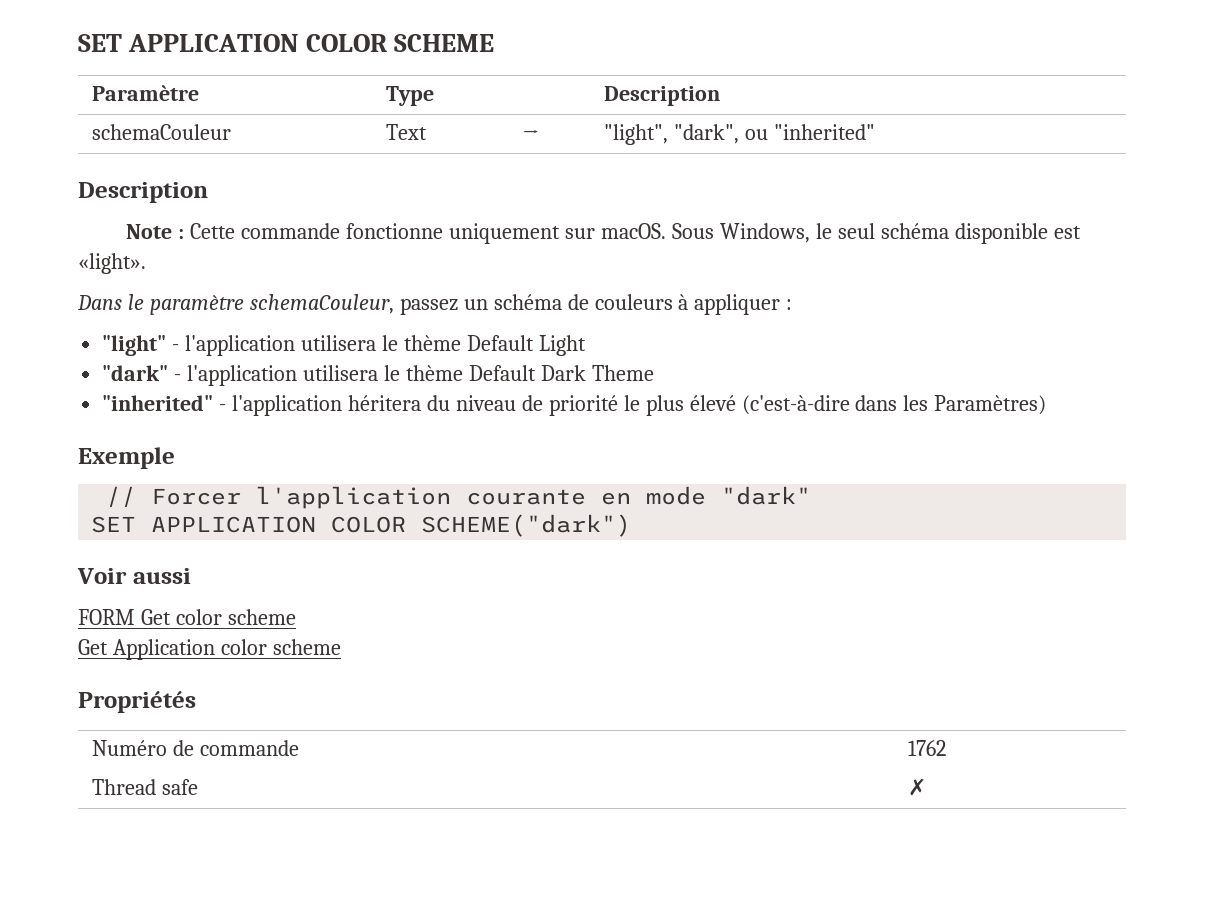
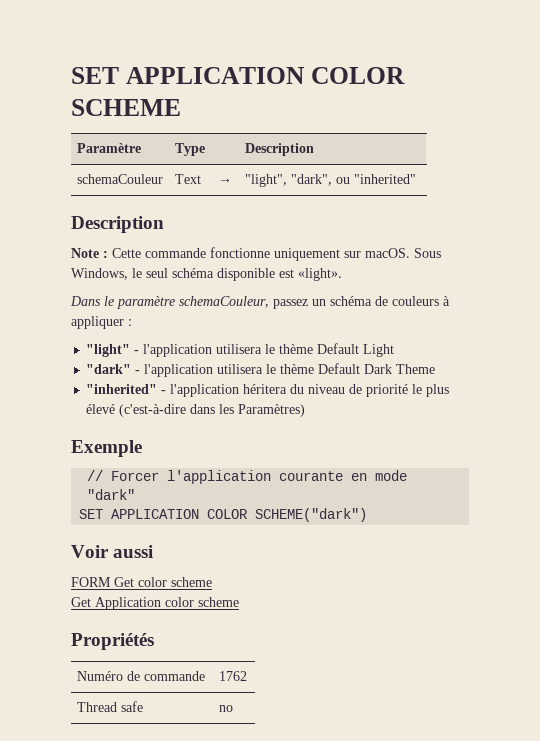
[908,778,927,796] ✗ -> [218,705,233,712] no

